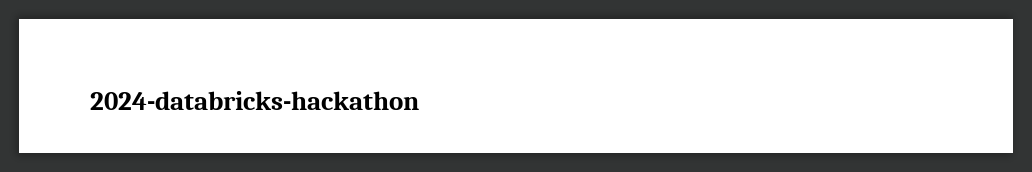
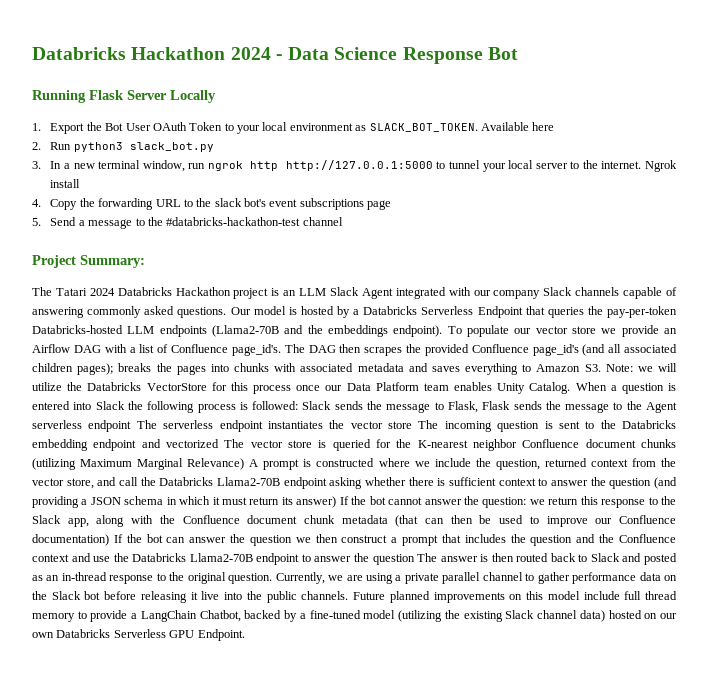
[90,91,419,110] 2024-databricks-hackathon -> [32,47,518,64] [32,90,216,103] [32,122,555,134] [32,142,214,152] [32,160,677,172] [50,179,81,188] [32,198,392,210] [32,217,343,229] [32,255,145,268] [32,287,678,299] [32,306,677,318] [32,325,677,337] [32,344,677,356] [32,363,677,375] [32,382,676,394] [32,401,677,413] [32,420,676,432] [32,439,676,451] [32,458,676,470] [32,477,677,489] [32,496,676,508] [32,515,676,527] [32,534,677,546] [32,553,677,565] [32,572,677,584] [32,591,677,603] [32,610,677,622] [32,629,245,641] Databricks Hackathon 2024 - Data Science Response Bot // Running Flask Server Locally // 1. Export the Bot User OAuth Token to your local environment as SLACK_BOT_TOKEN. Available here // 2. Run python3 slack_bot.py // 3. In a new terminal window, run ngrok http http://127.0.0.1:5000 to tunnel your local server to the internet. Ngrok install // 4. Copy the forwarding URL to the slack bot's event subscriptions page // 5. Send a message to the #databricks-hackathon-test channel // Project Summary: // The Tatari 2024 Databricks Hackathon project is an LLM Slack Agent integrated with our company Slack channels capable of answering commonly asked questions. Our model is hosted by a Databricks Serverless Endpoint that queries the pay-per-token Databricks-hosted LLM endpoints (Llama2-70B and the embeddings endpoint). To populate our vector store we provide an Airflow DAG with a list of Confluence page_id's. The DAG then scrapes the provided Confluence page_id's (and all associated children pages); breaks the pages into chunks with associated metadata and saves everything to Amazon S3. Note: we will utilize the Databricks VectorStore for this process once our Data Platform team enables Unity Catalog. When a question is entered into Slack the following process is followed: Slack sends the message to Flask, Flask sends the message to the Agent serverless endpoint The serverless endpoint instantiates the vector store The incoming question is sent to the Databricks embedding endpoint and vectorized The vector store is queried for the K-nearest neighbor Confluence document chunks (utilizing Maximum Marginal Relevance) A prompt is constructed where we include the question, returned context from the vector store, and call the Databricks Llama2-70B endpoint asking whether there is sufficient context to answer the question (and providing a JSON schema in which it must return its answer) If the bot cannot answer the question: we return this response to the Slack app, along with the Confluence document chunk metadata (that can then be used to improve our Confluence documentation) If the bot can answer the question we then construct a prompt that includes the question and the Confluence context and use the Databricks Llama2-70B endpoint to answer the question The answer is then routed back to Slack and posted as an in-thread response to the original question. Currently, we are using a private parallel channel to gather performance data on the Slack bot before releasing it live into the public channels. Future planned improvements on this model include full thread memory to provide a LangChain Chatbot, backed by a fine-tuned model (utilizing the existing Slack channel data) hosted on our own Databricks Serverless GPU Endpoint.

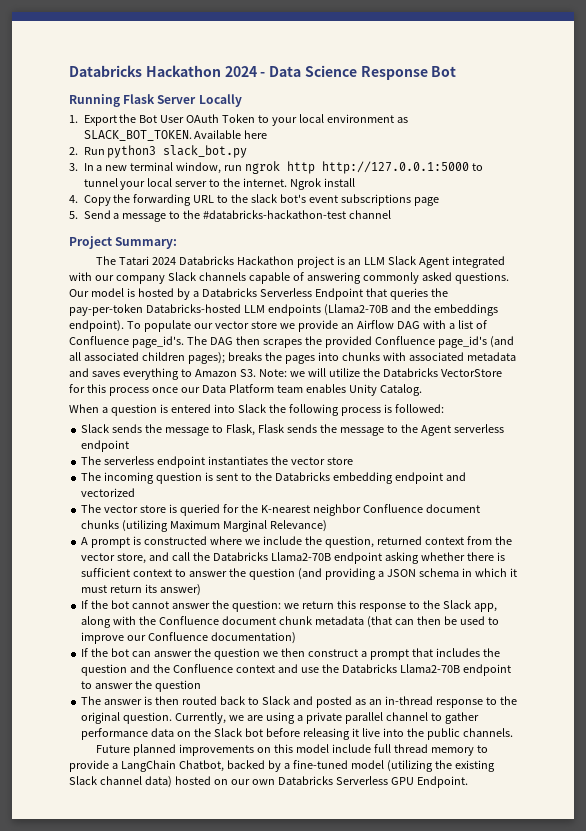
(571, 388) none -> (422, 390) //
(299, 405) none -> (444, 408) //
(132, 426) none -> (130, 446) //
(412, 425) none -> (353, 461) //
(219, 443) none -> (136, 492) //
(245, 464) none -> (327, 526) //
(337, 502) none -> (202, 590) //
(109, 540) none -> (297, 638) //
(415, 559) none -> (202, 686) //
(349, 595) none -> (513, 732) //

